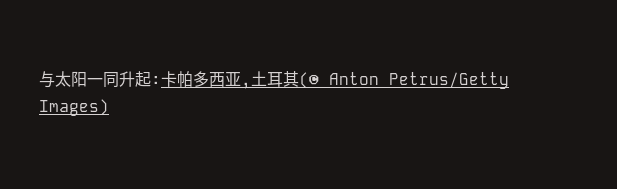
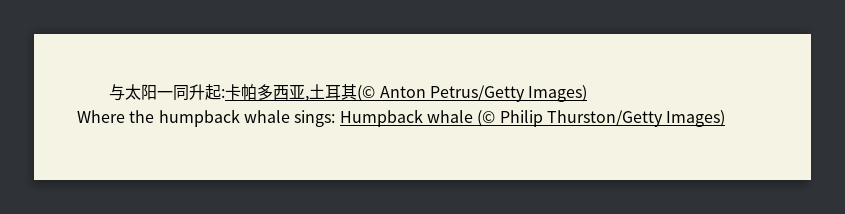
(109, 107) none -> [77,109,726,127] // Where the humpback whale sings: Humpback whale (© Philip Thurston/Getty Images)

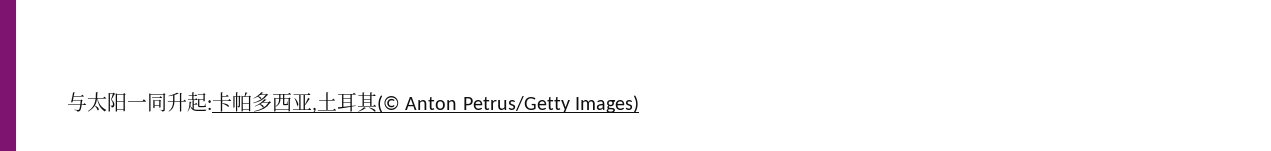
[77,109,726,127] // Where the humpback whale sings: Humpback whale (© Philip Thurston/Getty Images) -> (640, 104) none

